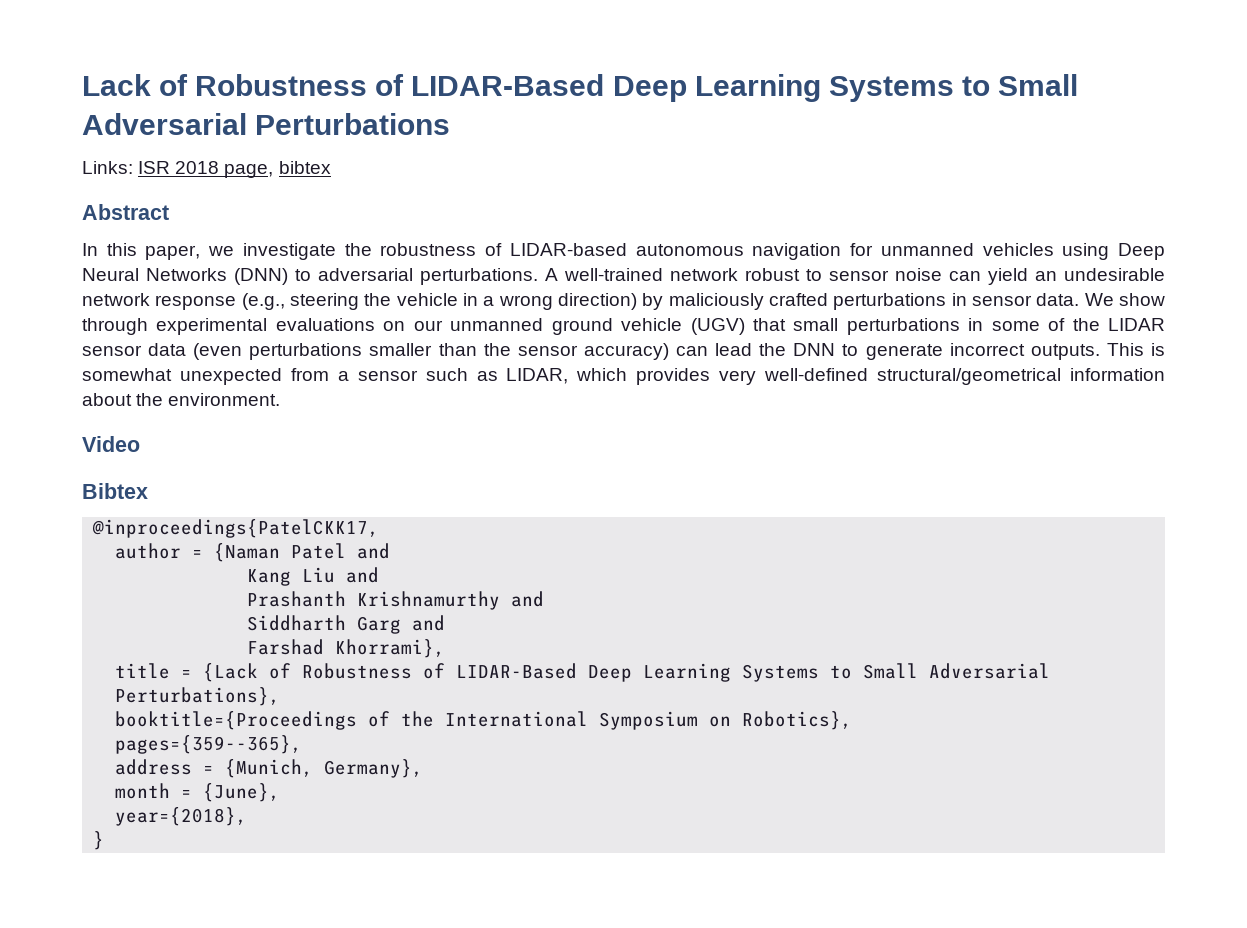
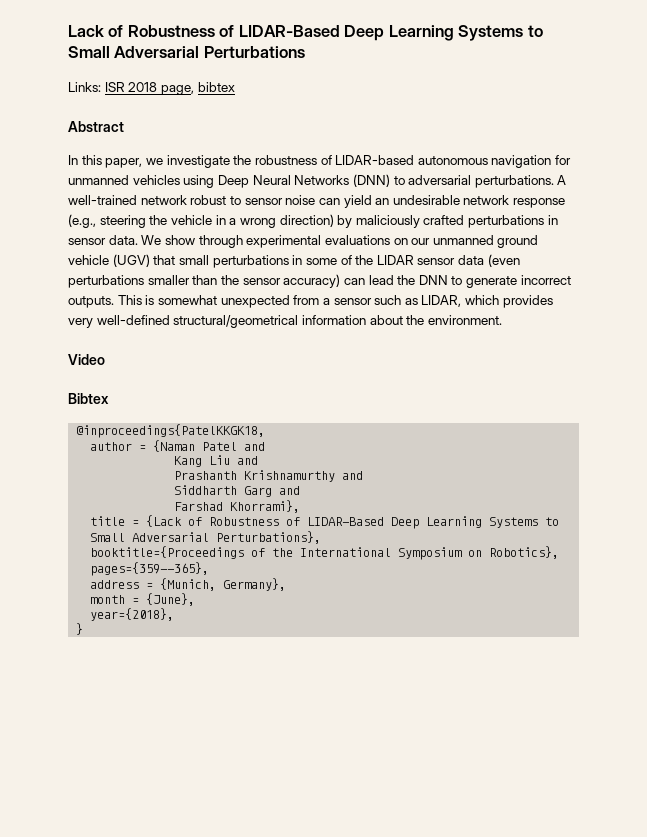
[92,519,380,538] @inproceedings{PatelCKK17, -> [76,424,266,438] @inproceedings{PatelKKGK18,

